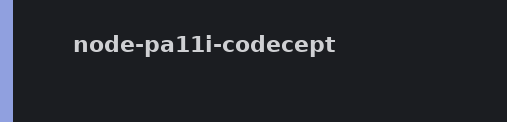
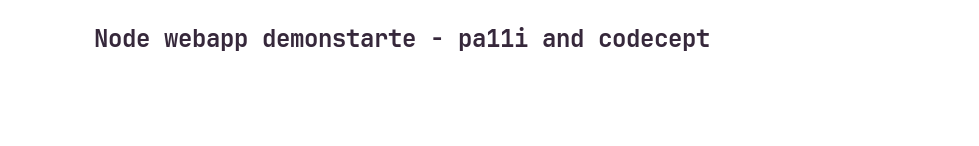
[73,35,336,57] node-pa11i-codecept -> [94,27,710,51] Node webapp demonstarte - pa11i and codecept

